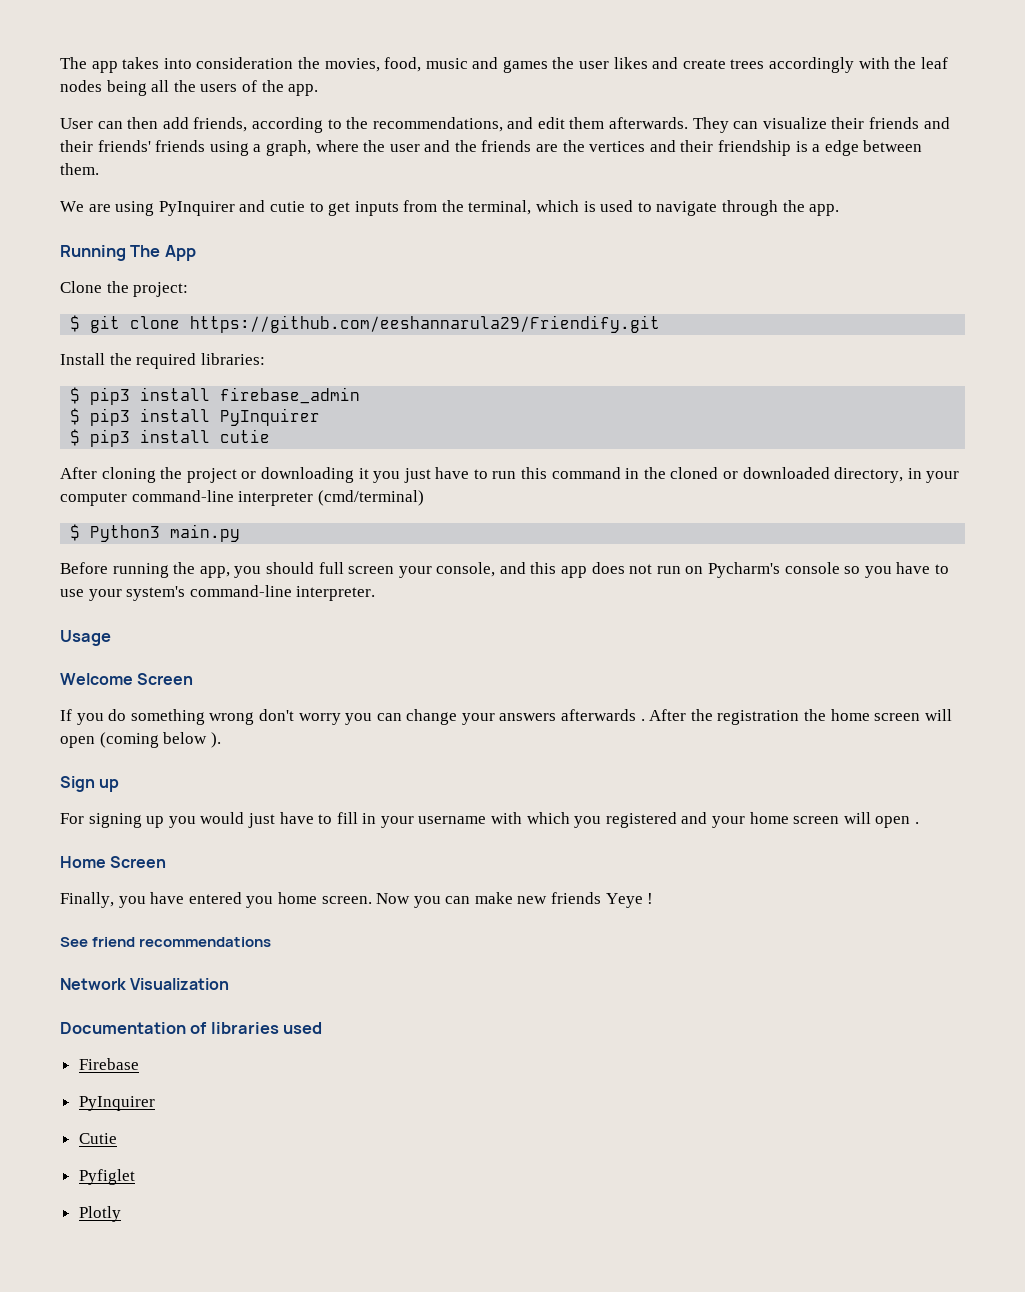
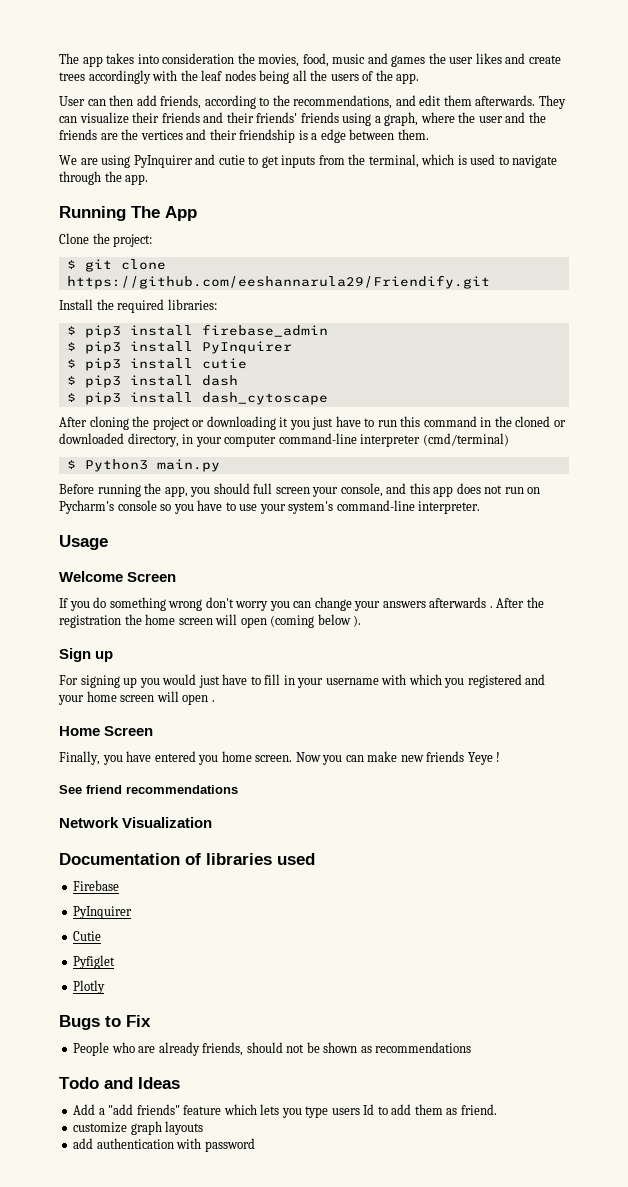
(271, 436) none -> [66,375,238,388] [66,392,328,405] // $ pip3 install dash // $ pip3 install dash_cytoscape
(121, 1214) none -> [59,1015,151,1030] [73,1042,472,1056] [59,1077,180,1089] [73,1104,497,1118] [73,1121,204,1135] [73,1138,255,1152] // Bugs to Fix // People who are already friends, should not be shown as recommendations // Todo and Ideas // Add a "add friends" feature which lets you type users Id to add them as friend. // customize graph layouts // add authentication with password

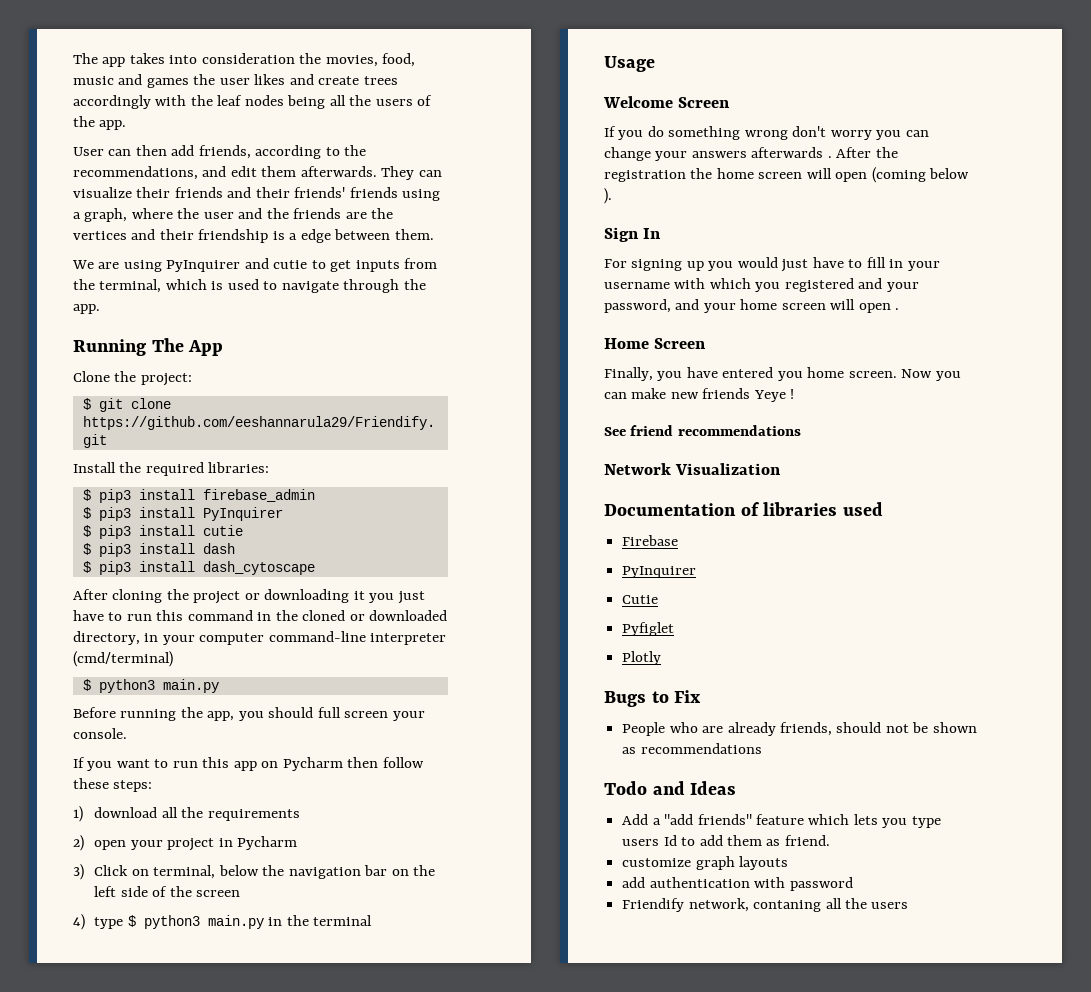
[84,459,148,472] Python3 -> [98,679,155,693] python3
[340,483,541,497] [59,500,481,514] console, and this app does not run on Pycharm's console so you have to use your system's command-line interpreter. -> [73,728,127,739] [73,757,424,771] [73,778,153,792] [73,806,300,822] [73,835,298,851] [73,864,435,880] [94,886,241,897] [73,914,373,930] console. // If you want to run this app on Pycharm then follow these steps: // 1) download all the requirements // 2) open your project in Pycharm // 3) Click on terminal, below the navigation bar on the left side of the screen // 4) type $ python3 main.py in the terminal
[95,651,114,662] up -> [642,228,661,239] In
(84, 700) none -> [604,299,736,313] password, and your
(255, 1145) none -> [622,898,909,912] // Friendify network, contaning all the users

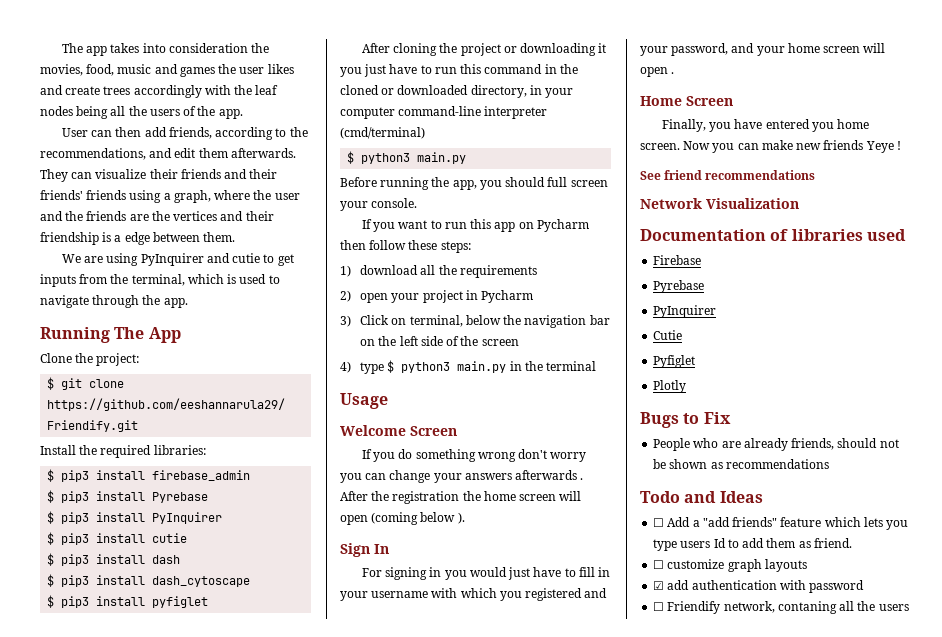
(315, 495) none -> [47,490,209,503] // $ pip3 install Pyrebase
(315, 568) none -> [47,595,209,608] // $ pip3 install pyfiglet
[686,261,704,271] up -> [429,567,442,577] in
(679, 540) none -> [653,280,705,293] // Pyrebase
(737, 788) none -> [653,518,665,527] ☐
(830, 840) none -> [653,560,665,569] ☐
(789, 863) none -> [653,581,665,590] ☑
(853, 884) none -> [653,602,665,611] ☐

